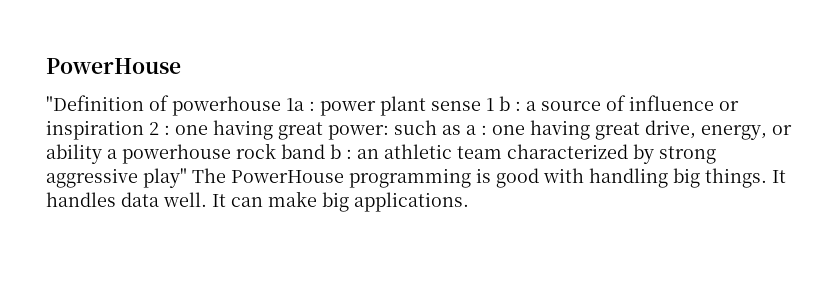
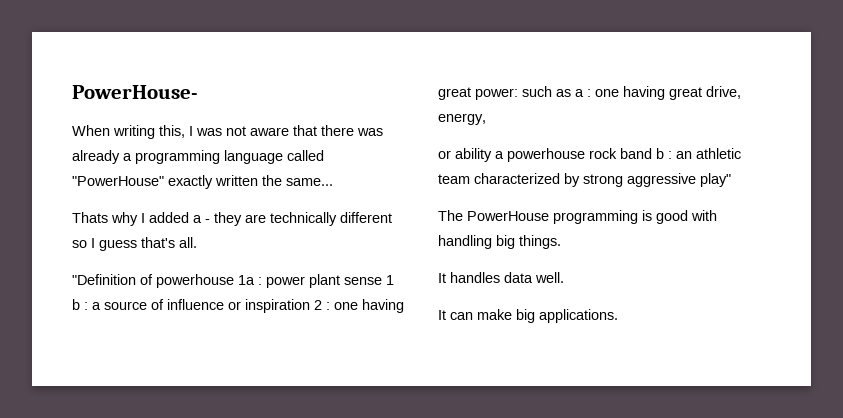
[46,58,181,74] PowerHouse -> [72,85,198,99] [72,125,383,139] [72,150,324,164] [72,175,333,189] [72,212,392,226] [72,237,197,251] PowerHouse- // When writing this, I was not aware that there was already a programming language called "PowerHouse" exactly written the same... // Thats why I added a - they are technically different so I guess that's all.
(767, 132) none -> (486, 119) //
(187, 178) none -> (731, 180) //
(767, 178) none -> (561, 242) //
(207, 199) none -> (564, 277) //

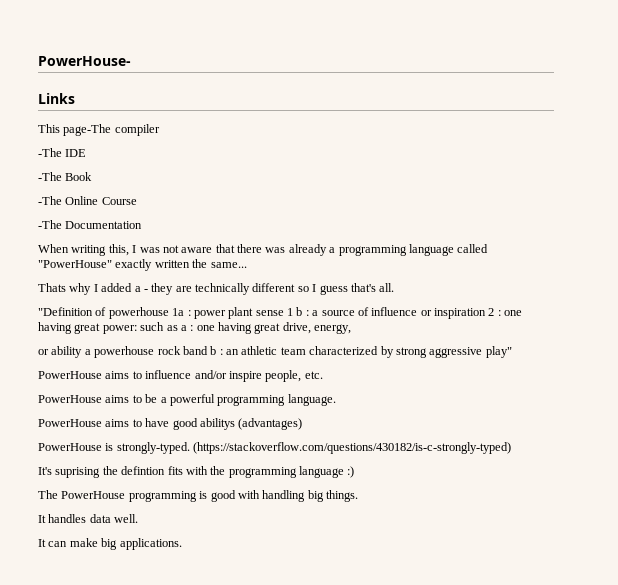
(198, 92) none -> [38,93,75,104] [38,124,160,136] [38,148,87,157] [38,172,93,181] [38,196,137,205] [38,220,143,229] // Links // This page-The compiler // -The IDE // -The Book // -The Online Course // -The Documentation
(731, 180) none -> [38,370,323,382] [38,394,336,406] [38,418,303,430] [38,442,512,454] [38,466,355,478] // PowerHouse aims to influence and/or inspire people, etc. // PowerHouse aims to be a powerful programming language. // PowerHouse aims to have good abilitys (advantages) // PowerHouse is strongly-typed. (https://stackoverflow.com/questions/430182/is-c-strongly-typed) // It's suprising the defintion fits with the programming language :)

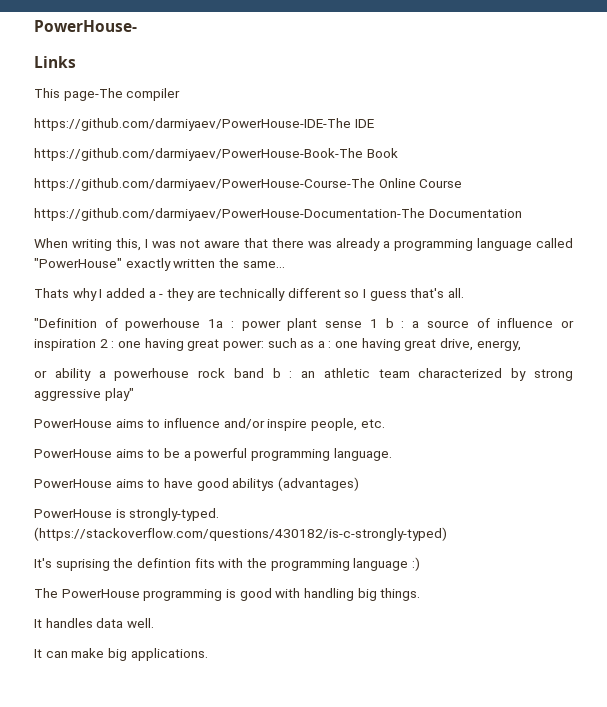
[38,148,62,157] -The -> [34,118,351,131] https://github.com/darmiyaev/PowerHouse-IDE-The
[38,172,62,181] -The -> [34,148,363,161] https://github.com/darmiyaev/PowerHouse-Book-The
[38,196,62,205] -The -> [34,178,375,191] https://github.com/darmiyaev/PowerHouse-Course-The
[38,220,62,229] -The -> [34,208,425,221] https://github.com/darmiyaev/PowerHouse-Documentation-The

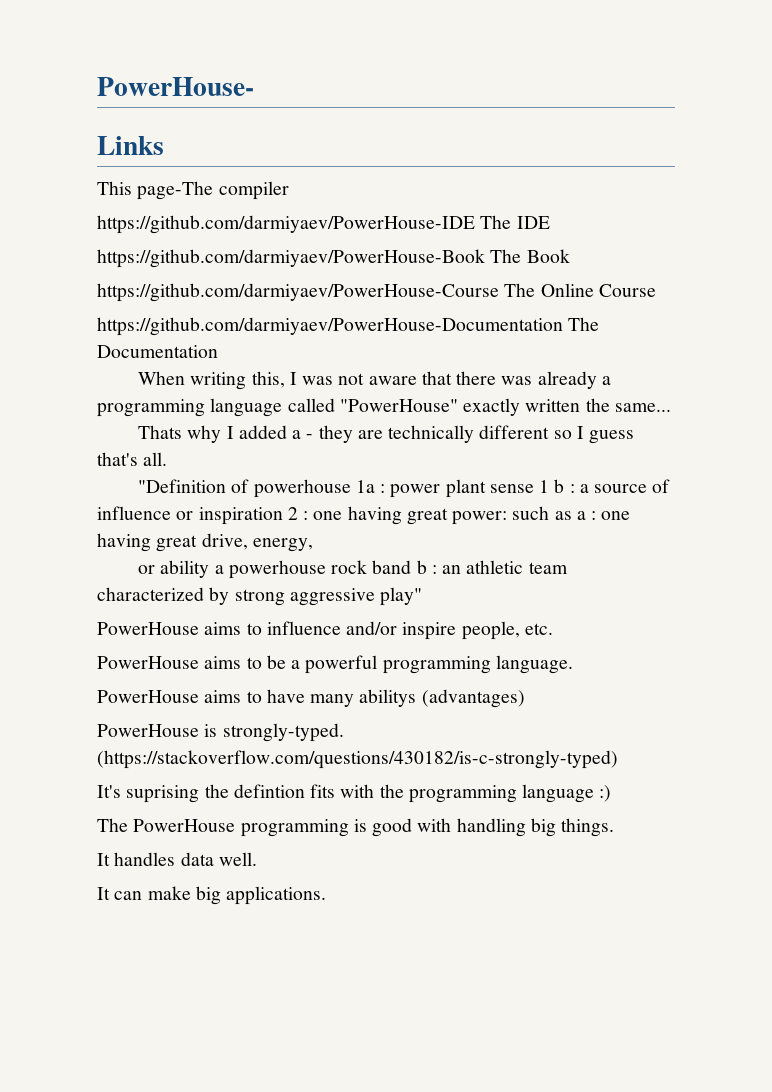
[34,118,351,131] https://github.com/darmiyaev/PowerHouse-IDE-The -> [97,215,512,234] https://github.com/darmiyaev/PowerHouse-IDE The
[34,148,363,161] https://github.com/darmiyaev/PowerHouse-Book-The -> [97,249,522,268] https://github.com/darmiyaev/PowerHouse-Book The
[34,178,375,191] https://github.com/darmiyaev/PowerHouse-Course-The -> [97,283,536,302] https://github.com/darmiyaev/PowerHouse-Course The
[34,208,425,221] https://github.com/darmiyaev/PowerHouse-Documentation-The -> [97,317,600,336] https://github.com/darmiyaev/PowerHouse-Documentation The
[196,478,229,491] good -> [310,694,355,707] many

